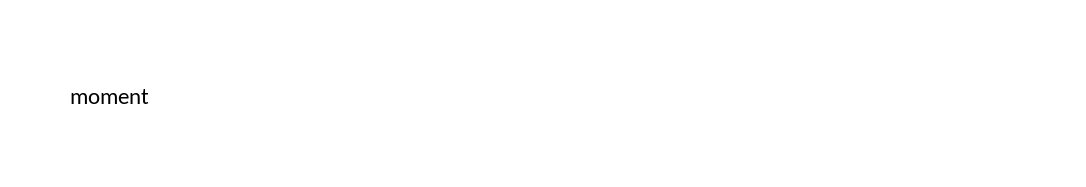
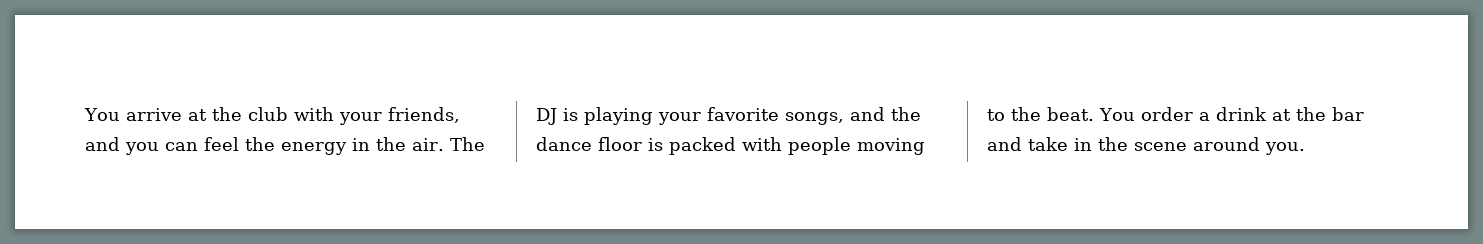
[70,89,149,104] moment -> [84,107,460,125] [85,137,485,155] [536,107,921,125] [536,137,925,155] [987,107,1364,121] [987,137,1305,155] You arrive at the club with your friends, and you can feel the energy in the air. The DJ is playing your favorite songs, and the dance floor is packed with people moving to the beat. You order a drink at the bar and take in the scene around you.

